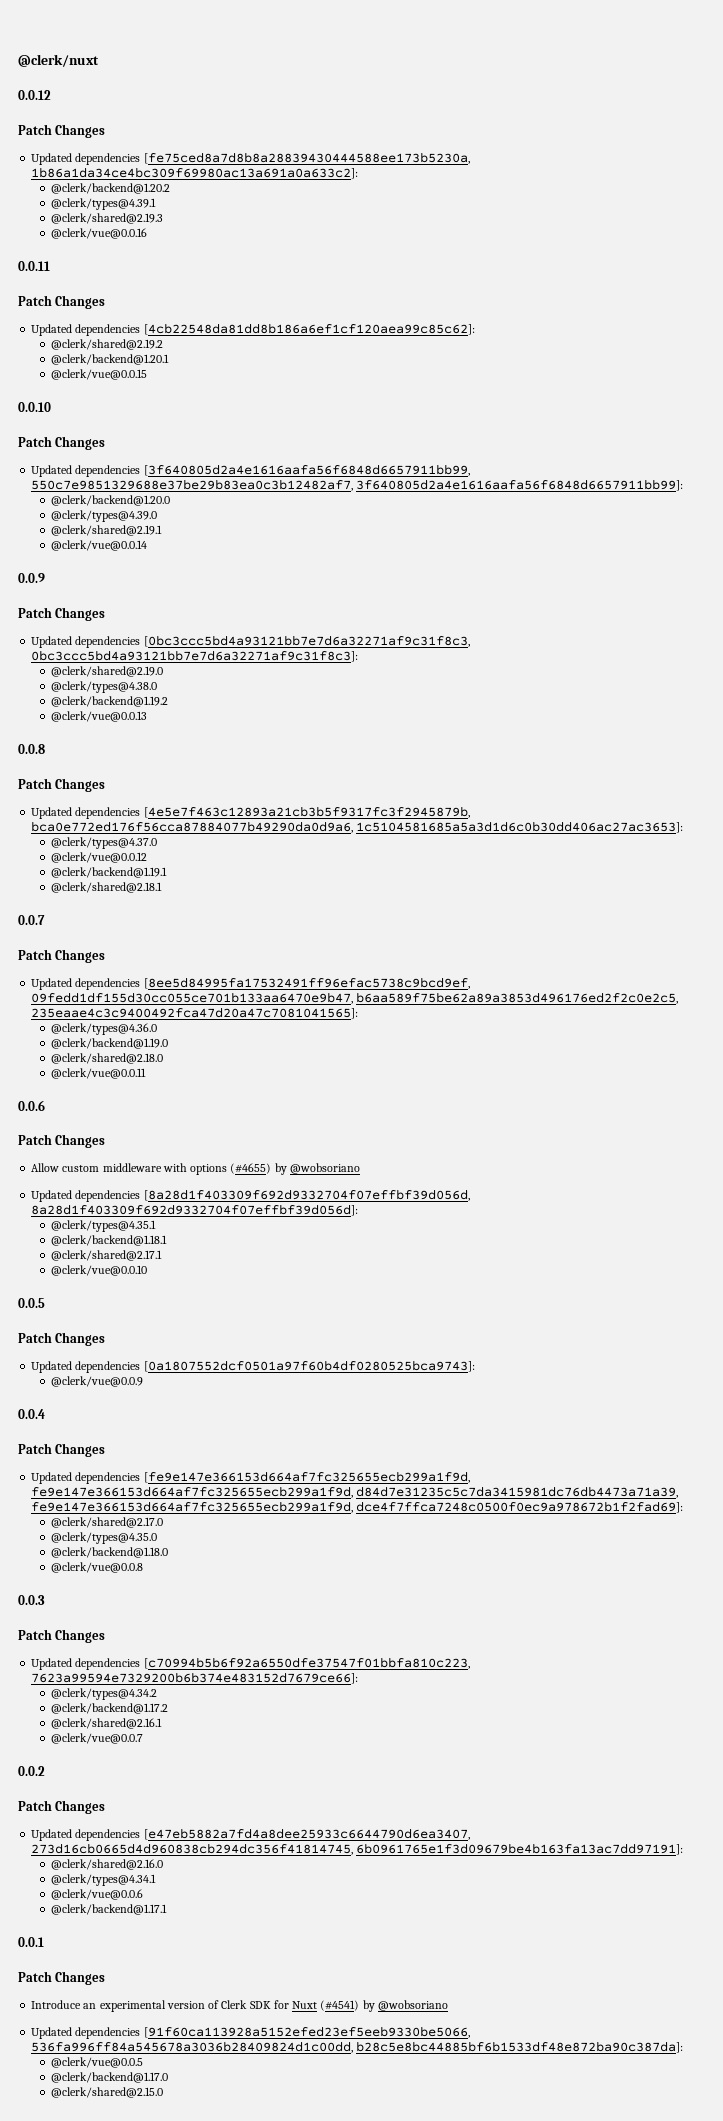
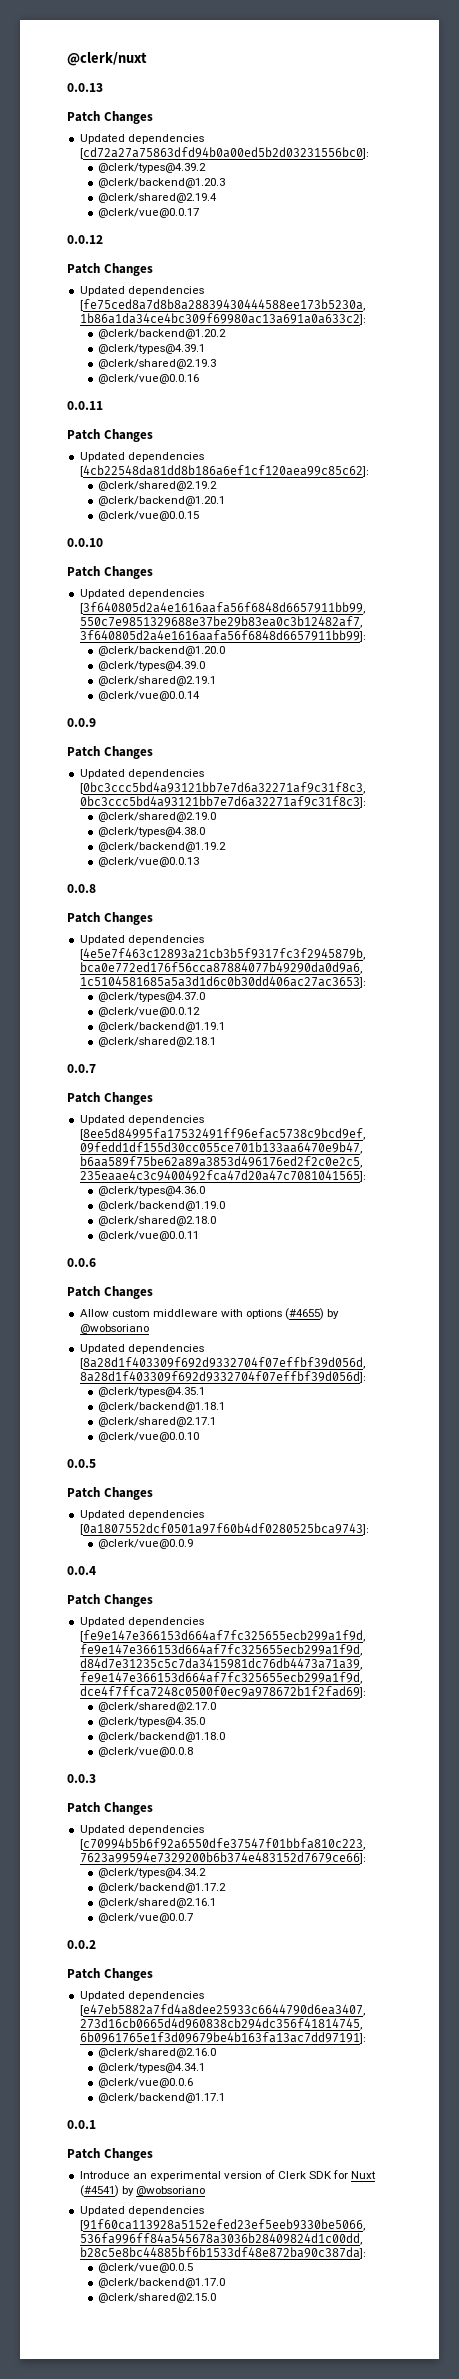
(99, 60) none -> [67,83,103,92] [67,111,153,124] [79,134,204,144] [79,147,369,159] [98,163,207,173] [98,178,226,188] [98,193,218,203] [98,208,200,218] // 0.0.13 // Patch Changes // Updated dependencies [cd72a27a75863dfd94b0a00ed5b2d03231556bc0]: // @clerk/types@4.39.2 // @clerk/backend@1.20.3 // @clerk/shared@2.19.4 // @clerk/vue@0.0.17

